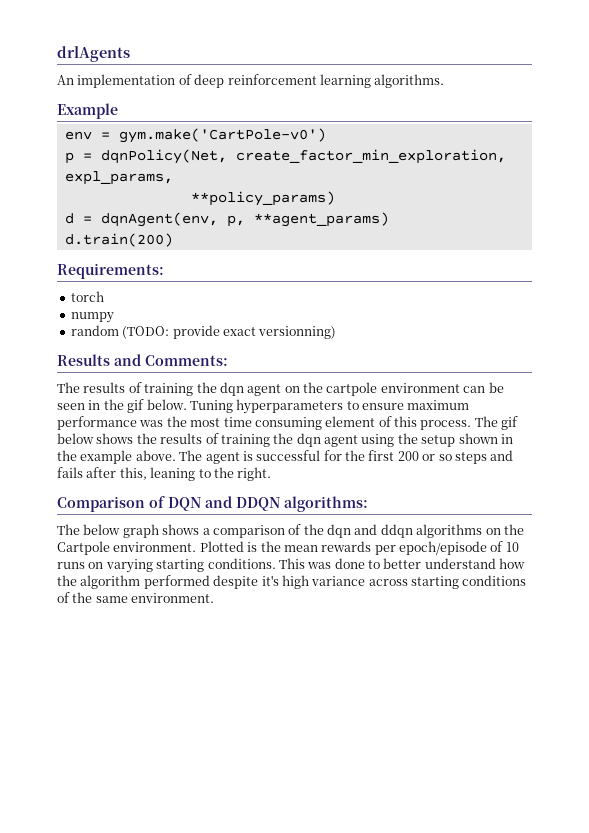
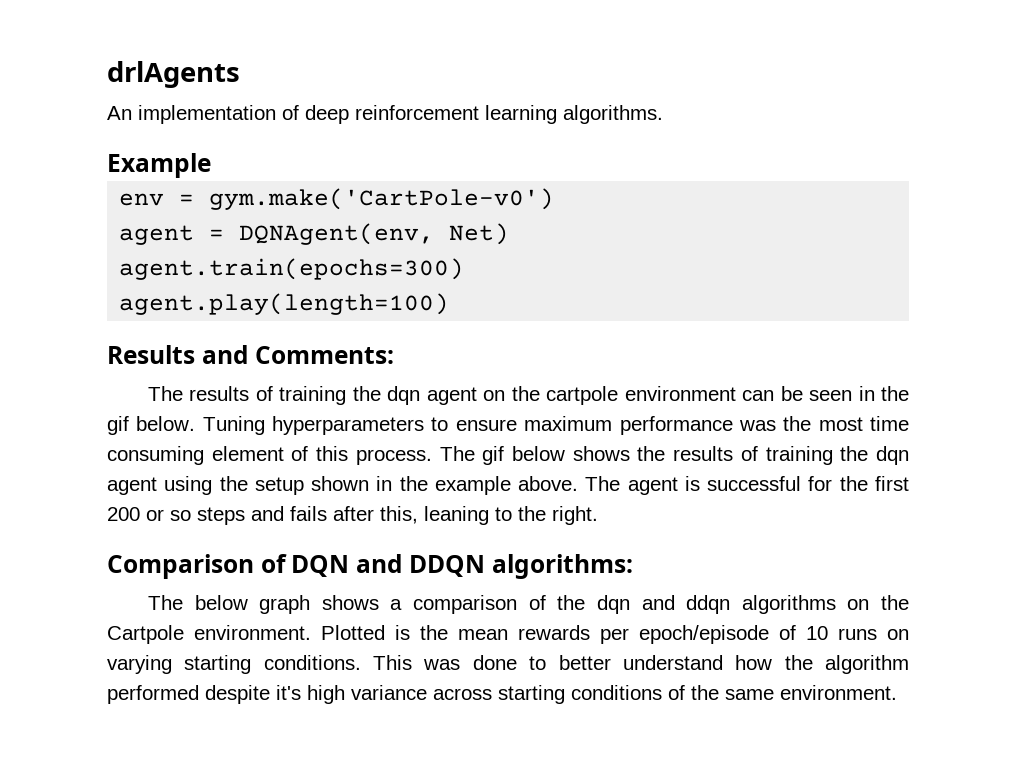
[64,149,506,164] [64,171,173,185] [190,191,335,206] [64,212,389,227] [64,233,173,247] [57,263,164,279] [70,291,104,302] [70,312,114,323] [70,325,337,339] p = dqnPolicy(Net, create_factor_min_exploration, expl_params, // **policy_params) // d = dqnAgent(env, p, **agent_params) // d.train(200) // Requirements: // torch // numpy // random (TODO: provide exact versionning) -> [119,223,510,245] [119,258,465,280] [119,293,450,315] agent = DQNAgent(env, Net) // agent.train(epochs=300) // agent.play(length=100)

